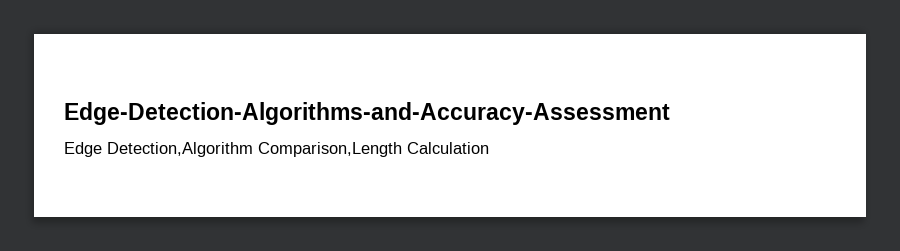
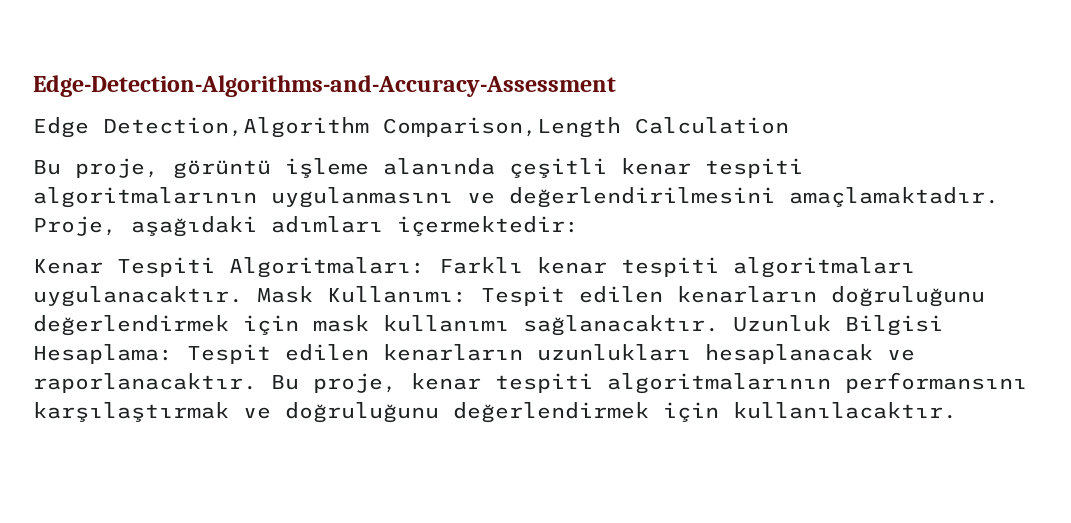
(489, 148) none -> [33,158,803,179] [33,187,999,208] [33,216,579,237] [33,257,915,278] [33,286,985,307] [33,315,943,336] [33,344,915,364] [33,372,1027,394] [33,402,957,423] // Bu proje, görüntü işleme alanında çeşitli kenar tespiti algoritmalarının uygulanmasını ve değerlendirilmesini amaçlamaktadır. Proje, aşağıdaki adımları içermektedir: // Kenar Tespiti Algoritmaları: Farklı kenar tespiti algoritmaları uygulanacaktır. Mask Kullanımı: Tespit edilen kenarların doğruluğunu değerlendirmek için mask kullanımı sağlanacaktır. Uzunluk Bilgisi Hesaplama: Tespit edilen kenarların uzunlukları hesaplanacak ve raporlanacaktır. Bu proje, kenar tespiti algoritmalarının performansını karşılaştırmak ve doğruluğunu değerlendirmek için kullanılacaktır.

